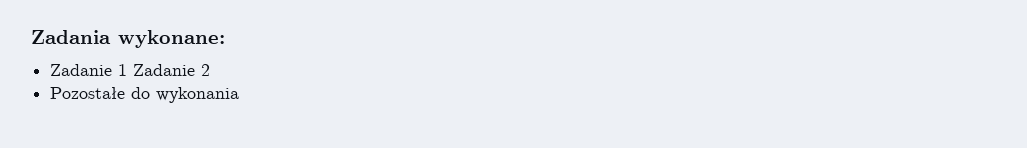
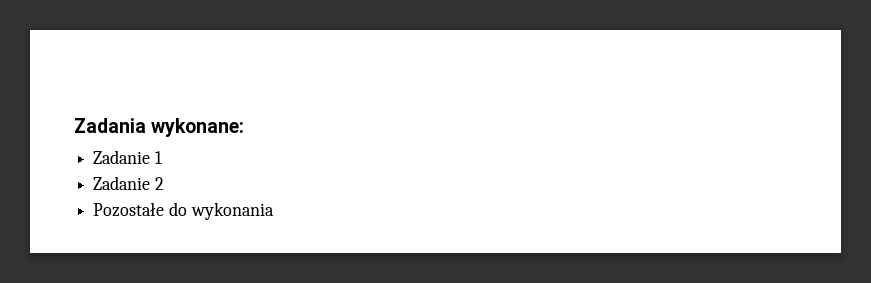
(128, 70) none -> (162, 157) //

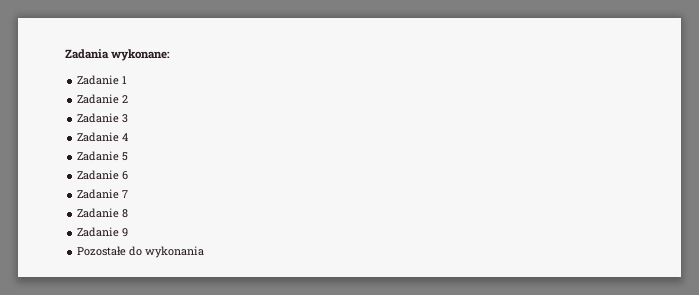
(164, 183) none -> [77,113,129,123] [77,132,129,142] [77,151,129,161] [77,170,129,180] [77,189,129,199] [77,208,129,218] [77,227,129,237] // Zadanie 3 // Zadanie 4 // Zadanie 5 // Zadanie 6 // Zadanie 7 // Zadanie 8 // Zadanie 9

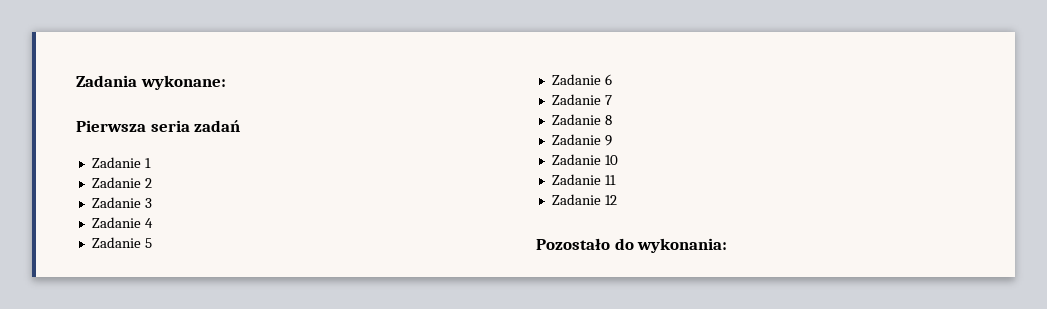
(171, 55) none -> [76,120,241,132] // Pierwsza seria zadań
[77,246,205,258] Pozostałe do wykonania -> [551,154,618,165] [551,174,616,185] [551,194,617,205] [536,238,728,253] Zadanie 10 // Zadanie 11 // Zadanie 12 // Pozostało do wykonania:

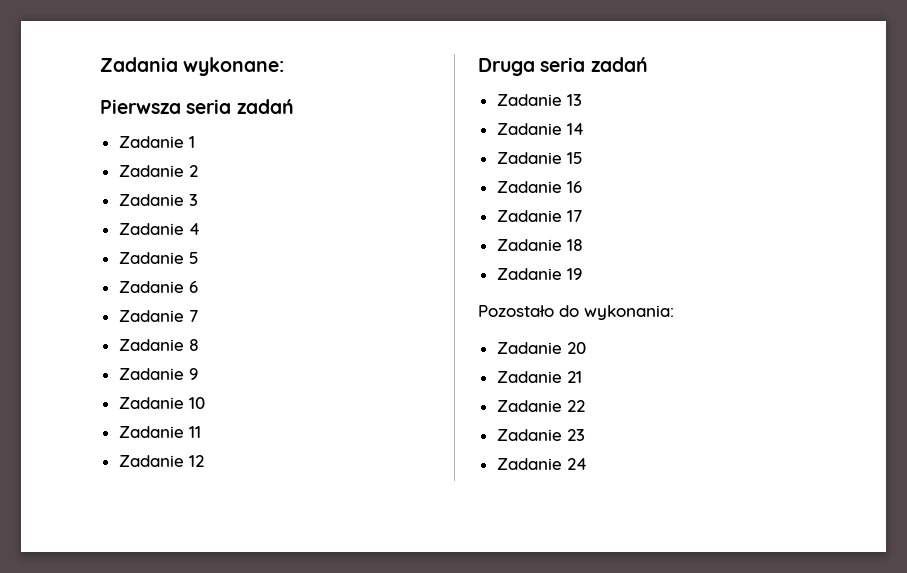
[536,238,728,253] Pozostało do wykonania: -> [478,57,648,76] [496,94,582,106] [496,123,584,135] [496,152,583,164] [496,181,582,193] [496,210,582,222] [496,239,583,251] [496,268,582,280] [478,305,674,320] [496,342,586,354] [496,371,582,383] [496,400,585,412] [496,429,585,441] [496,458,587,470] Druga seria zadań // Zadanie 13 // Zadanie 14 // Zadanie 15 // Zadanie 16 // Zadanie 17 // Zadanie 18 // Zadanie 19 // Pozostało do wykonania: // Zadanie 20 // Zadanie 21 // Zadanie 22 // Zadanie 23 // Zadanie 24

